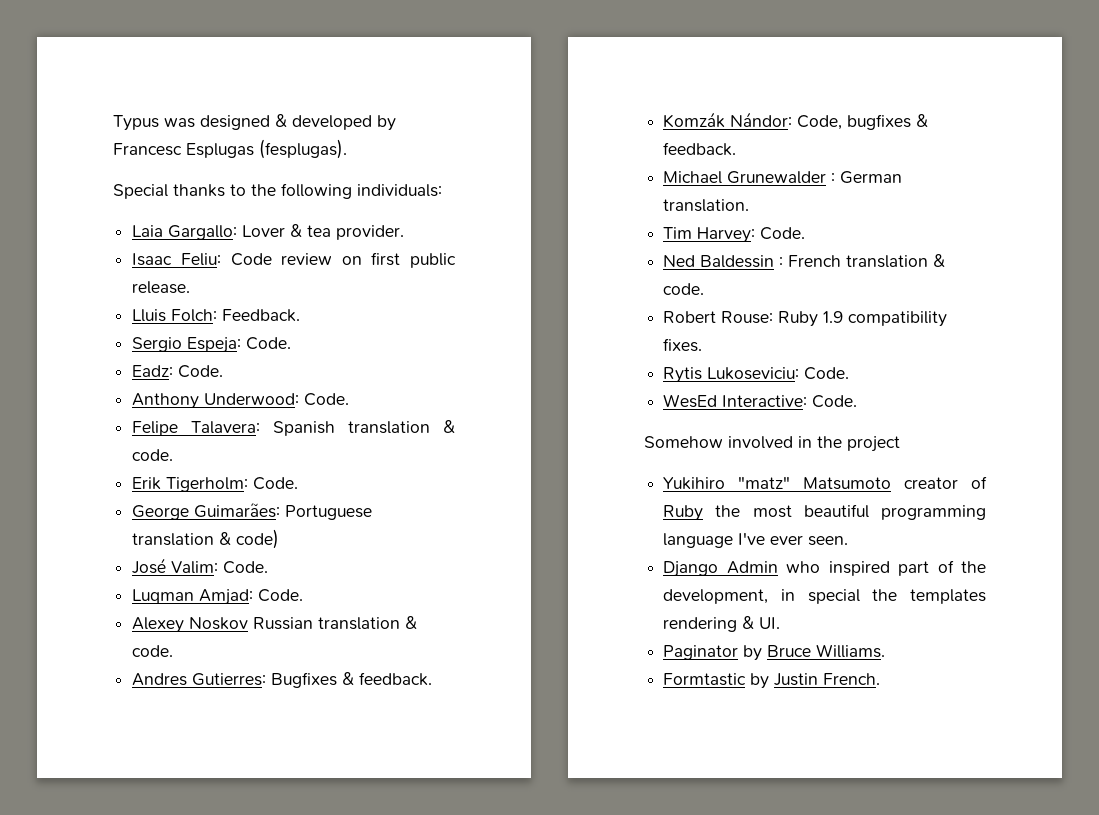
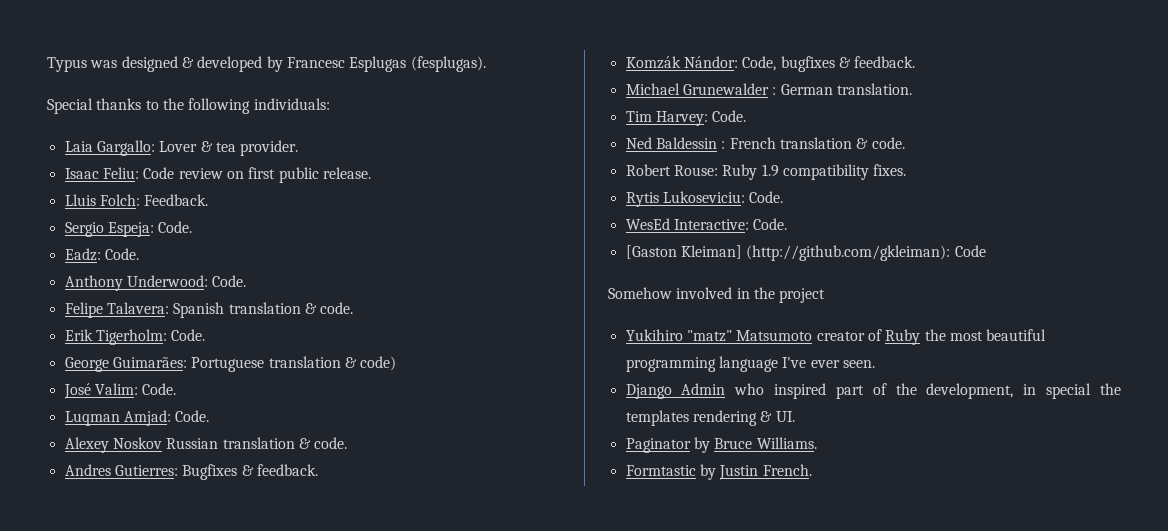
(858, 401) none -> [625,245,986,261] // [Gaston Kleiman] (http://github.com/gkleiman): Code

